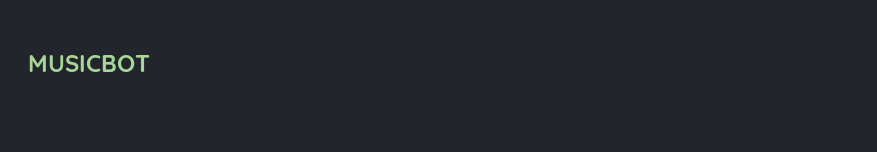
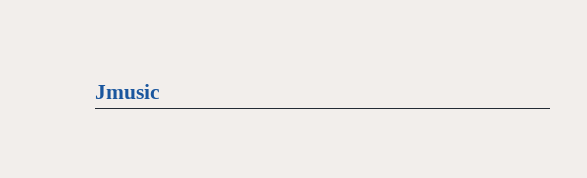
[28,55,150,72] MUSICBOT -> [95,84,160,99] Jmusic

